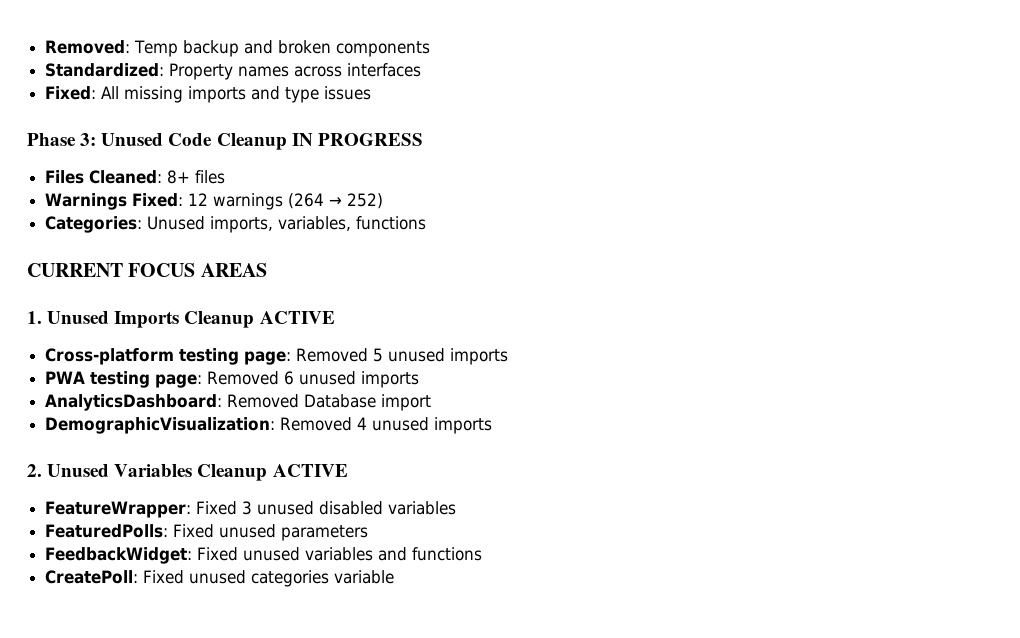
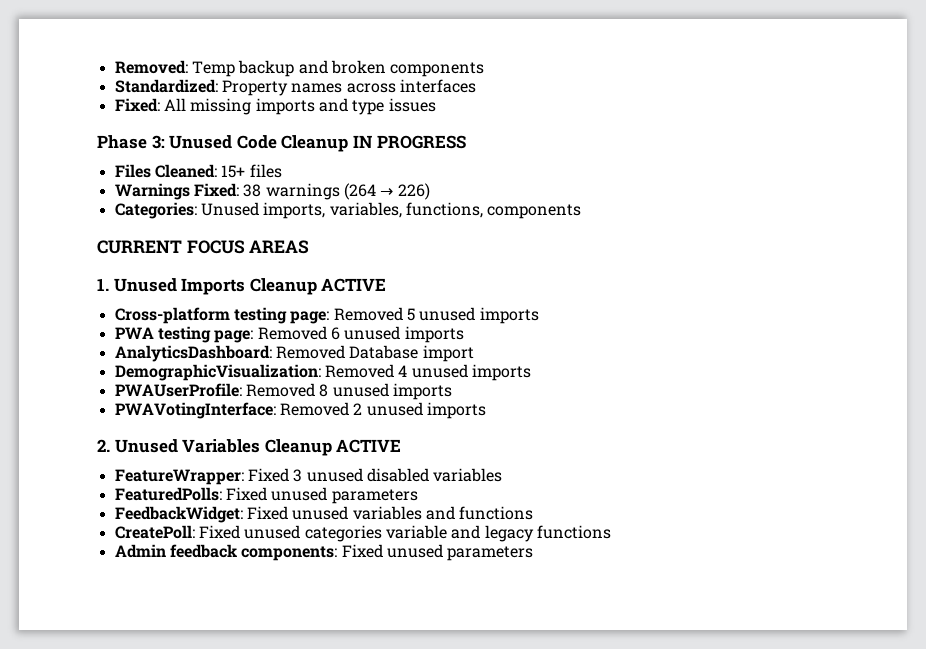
[167,170,191,184] 8+ -> [221,165,246,178] 15+
[188,193,209,206] 12 -> [243,184,262,197] 38
[347,193,384,209] 252) -> [397,183,430,200] 226)
[356,216,427,230] functions -> [405,202,582,219] functions, components
(493, 425) none -> [114,383,452,400] [114,402,486,419] // PWAUserProfile: Removed 8 unused imports // PWAVotingInterface: Removed 2 unused imports
(395, 577) none -> [451,525,611,542] [114,544,534,561] and legacy functions // Admin feedback components: Fixed unused parameters

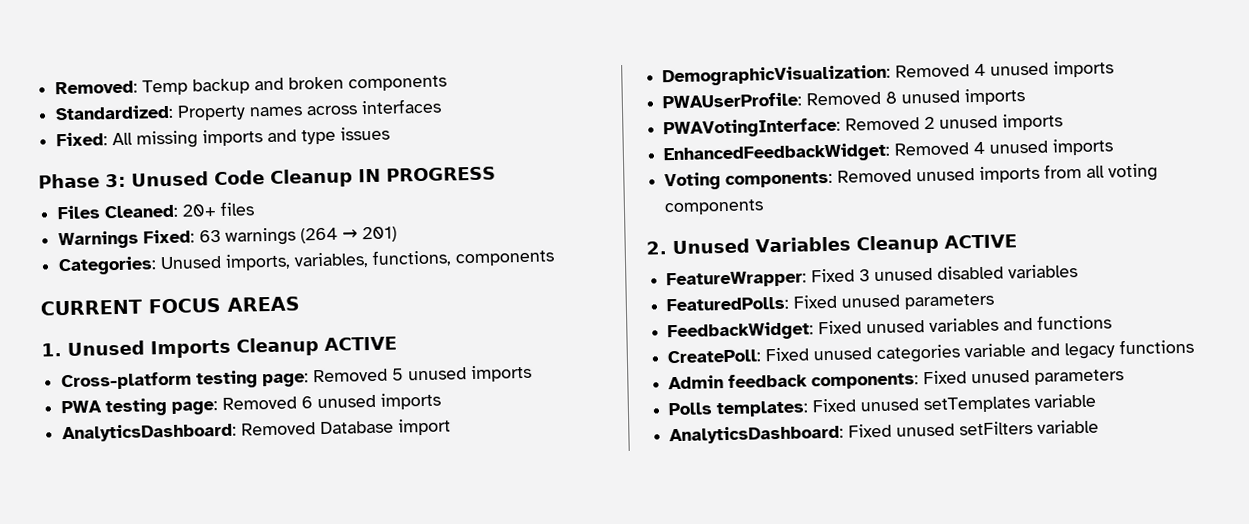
[221,165,246,178] 15+ -> [182,204,218,217] 20+
[243,184,262,197] 38 -> [199,229,222,243] 63
[397,183,430,200] 226) -> [362,226,398,243] 201)
(486, 410) none -> [663,138,1114,165] [664,163,1159,191] [664,199,765,216] // EnhancedFeedbackWidget: Removed 4 unused imports // Voting components: Removed unused imports from all voting components
(534, 553) none -> [668,393,1097,418] [669,419,1100,445] // Polls templates: Fixed unused setTemplates variable // AnalyticsDashboard: Fixed unused setFilters variable

